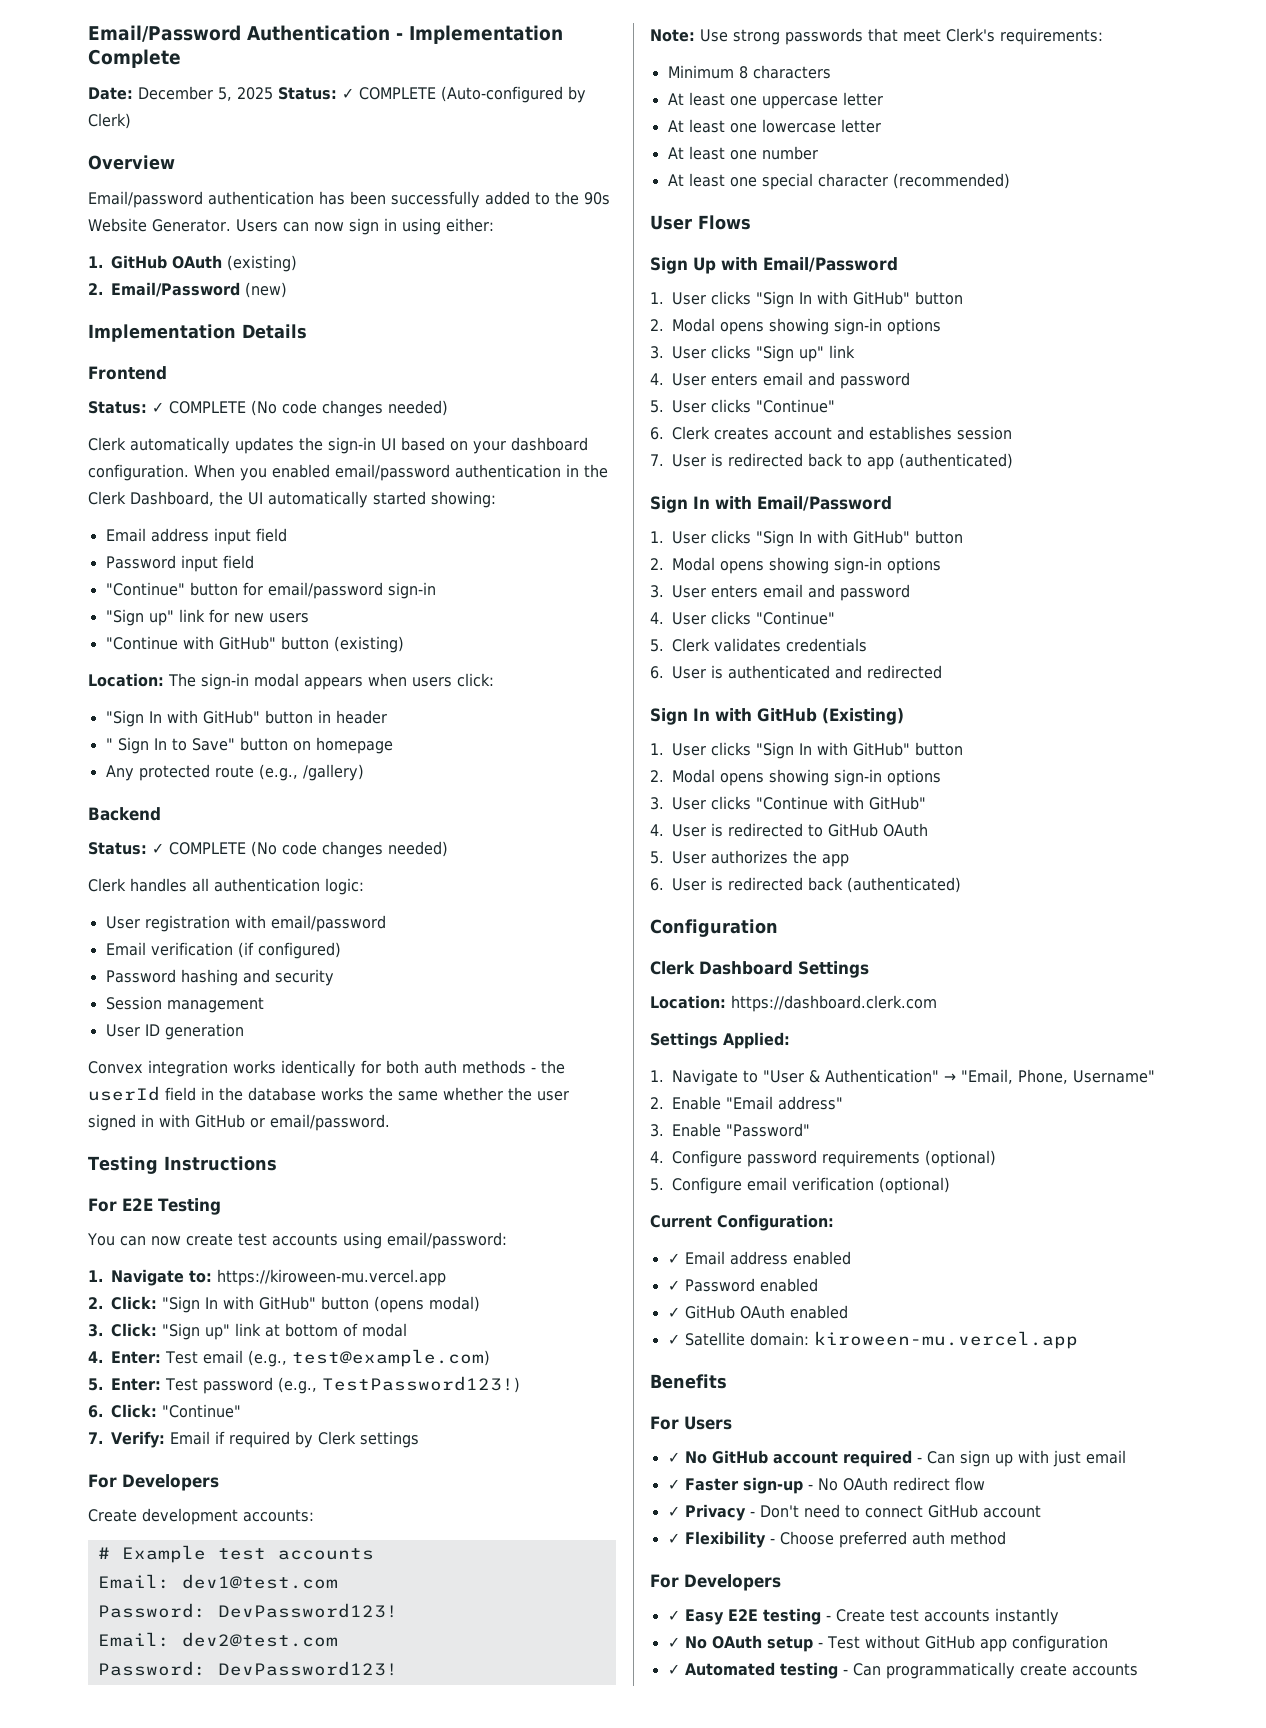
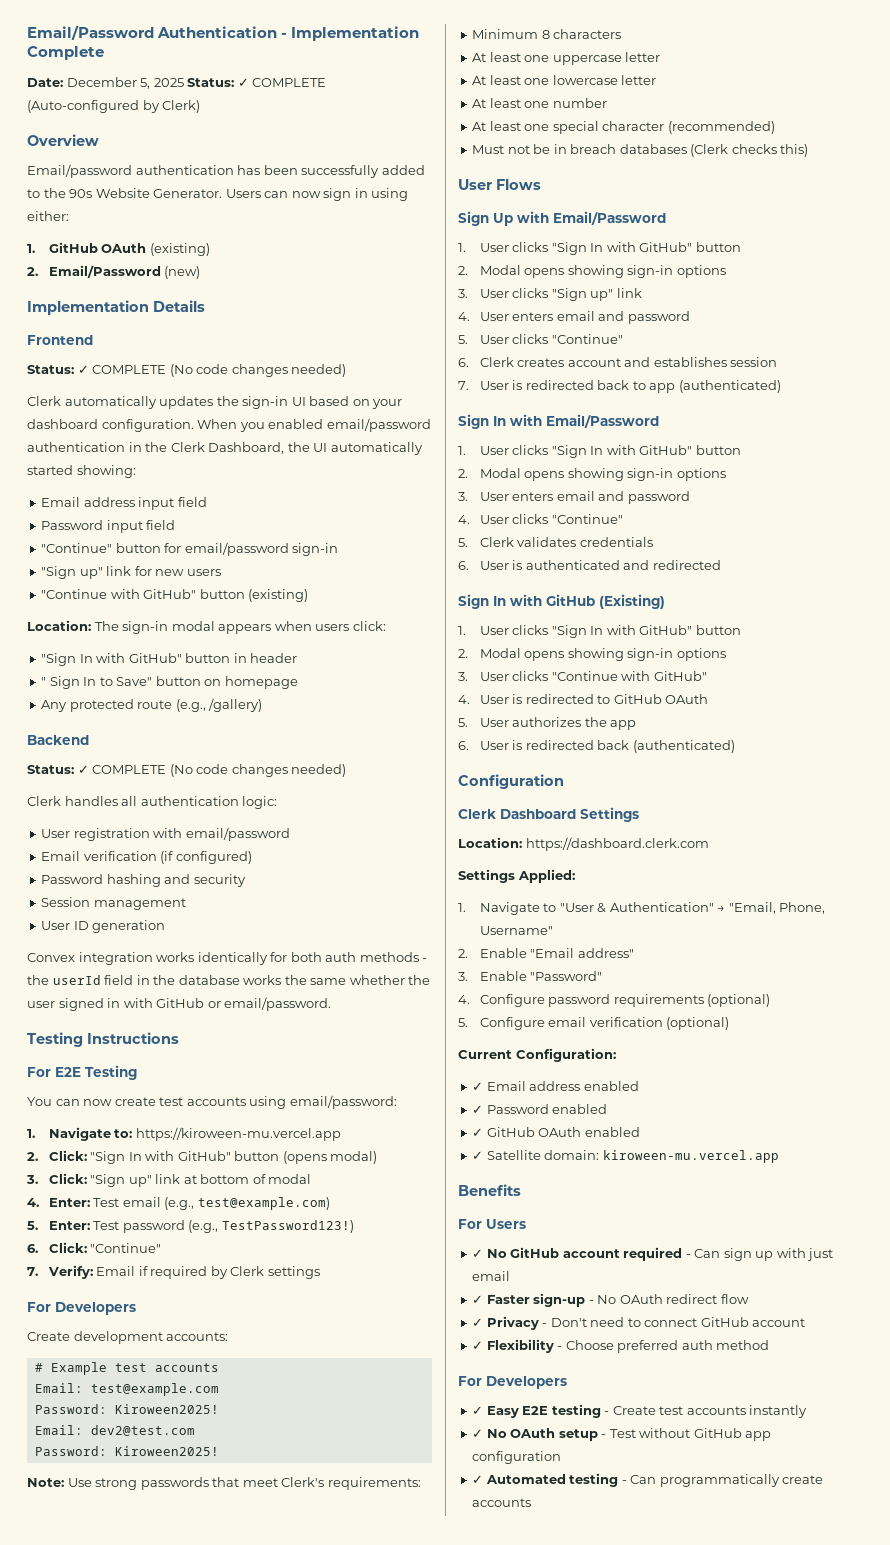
[181,1574,338,1589] [97,1603,398,1618] dev1@test.com // Password: DevPassword123! -> [90,1383,219,1396] [34,1404,219,1414] test@example.com // Password: Kiroween2025!
[217,1661,398,1676] DevPassword123! -> [114,1446,219,1456] Kiroween2025!
(1010, 181) none -> [472,144,809,157] // Must not be in breach databases (Clerk checks this)

